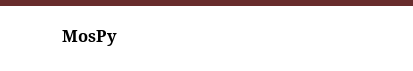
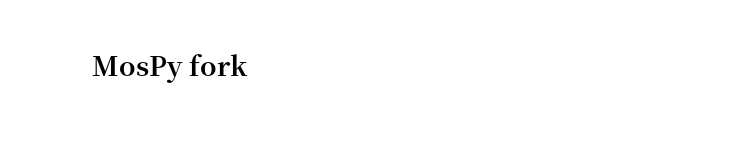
(117, 38) none -> [189,54,249,76] fork

